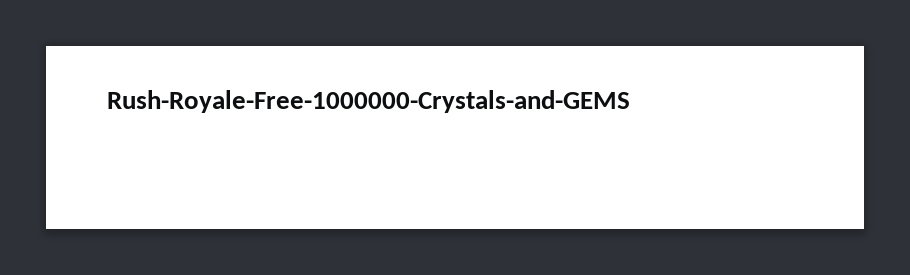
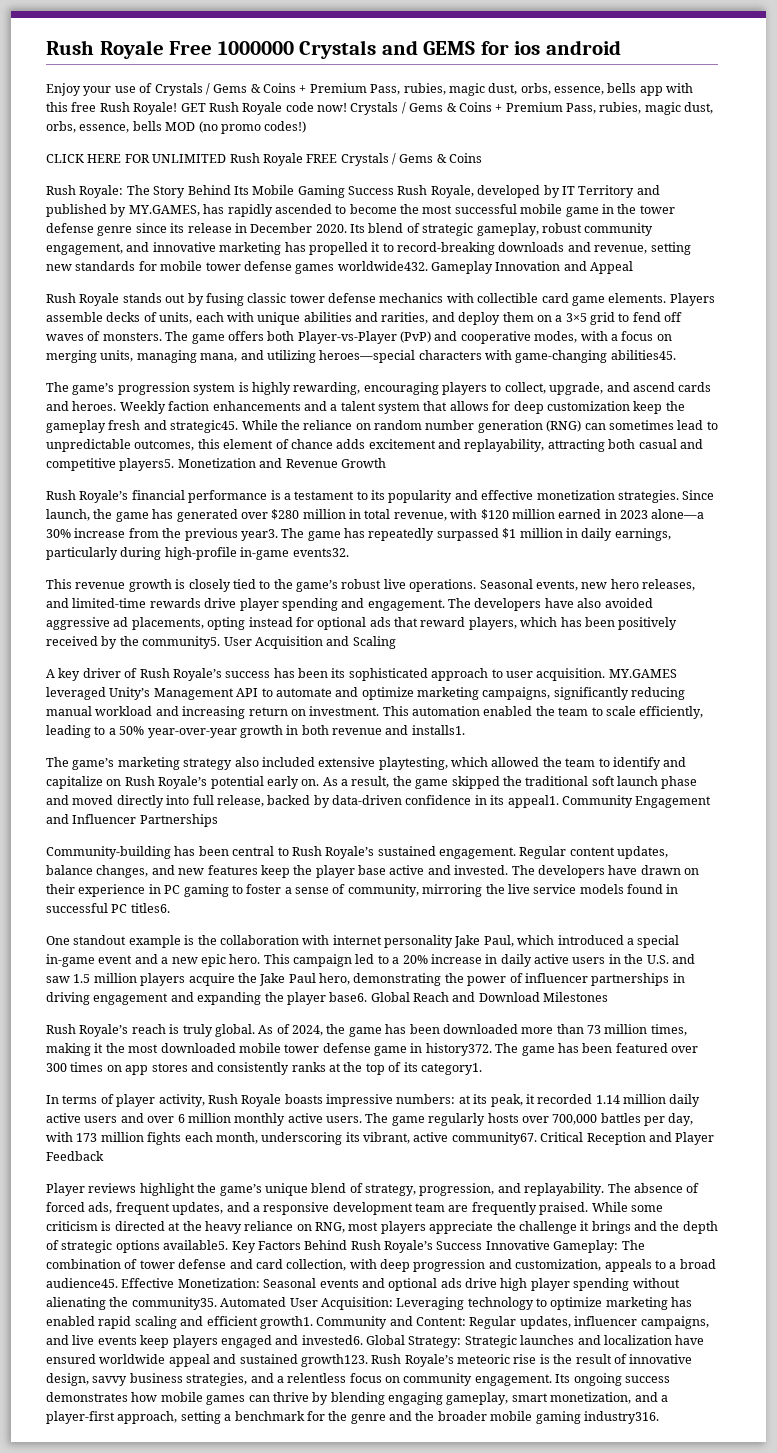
[107,90,630,113] Rush-Royale-Free-1000000-Crystals-and-GEMS -> [46,40,621,59] [46,83,694,96] [46,102,714,115] [46,121,307,134] [46,153,483,166] [46,185,660,198] [46,204,675,217] [46,223,654,236] [46,242,691,255] [46,261,634,274] [46,293,715,306] [46,312,683,325] [46,331,672,344] [46,350,676,363] [46,382,712,395] [46,401,685,414] [46,420,718,433] [46,439,703,452] [46,458,386,471] [46,490,715,503] [46,509,705,522] [46,528,671,541] [46,547,349,560] [46,579,695,592] [46,598,653,611] [46,617,678,630] [46,636,396,649] [46,668,677,681] [46,687,686,700] [46,706,704,719] [46,725,465,738] [46,757,687,770] [46,776,698,789] [46,795,712,808] [46,814,218,827] [46,846,669,859] [46,865,699,878] [46,884,679,897] [46,903,170,913] [46,935,680,948] [46,954,695,967] [46,973,685,986] [46,992,609,1005] [46,1024,687,1037] [46,1043,698,1056] [46,1062,482,1075] [46,1094,701,1107] [46,1113,694,1126] [46,1132,715,1145] [46,1151,104,1161] [46,1183,700,1196] [46,1202,663,1215] [46,1221,718,1234] [46,1240,645,1253] [46,1259,716,1272] [46,1278,680,1291] [46,1297,693,1310] [46,1316,709,1329] [46,1335,705,1348] [46,1354,693,1367] [46,1373,670,1386] [46,1392,668,1405] [46,1411,659,1424] Rush Royale Free 1000000 Crystals and GEMS for ios android // Enjoy your use of Crystals / Gems & Coins + Premium Pass, rubies, magic dust, orbs, essence, bells app with this free Rush Royale! GET Rush Royale code now! Crystals / Gems & Coins + Premium Pass, rubies, magic dust, orbs, essence, bells MOD (no promo codes!) // CLICK HERE FOR UNLIMITED Rush Royale FREE Crystals / Gems & Coins // Rush Royale: The Story Behind Its Mobile Gaming Success Rush Royale, developed by IT Territory and published by MY.GAMES, has rapidly ascended to become the most successful mobile game in the tower defense genre since its release in December 2020. Its blend of strategic gameplay, robust community engagement, and innovative marketing has propelled it to record-breaking downloads and revenue, setting new standards for mobile tower defense games worldwide432. Gameplay Innovation and Appeal // Rush Royale stands out by fusing classic tower defense mechanics with collectible card game elements. Players assemble decks of units, each with unique abilities and rarities, and deploy them on a 3×5 grid to fend off waves of monsters. The game offers both Player-vs-Player (PvP) and cooperative modes, with a focus on merging units, managing mana, and utilizing heroes—special characters with game-changing abilities45. // The game’s progression system is highly rewarding, encouraging players to collect, upgrade, and ascend cards and heroes. Weekly faction enhancements and a talent system that allows for deep customization keep the gameplay fresh and strategic45. While the reliance on random number generation (RNG) can sometimes lead to unpredictable outcomes, this element of chance adds excitement and replayability, attracting both casual and competitive players5. Monetization and Revenue Growth // Rush Royale’s financial performance is a testament to its popularity and effective monetization strategies. Since launch, the game has generated over $280 million in total revenue, with $120 million earned in 2023 alone—a 30% increase from the previous year3. The game has repeatedly surpassed $1 million in daily earnings, particularly during high-profile in-game events32. // This revenue growth is closely tied to the game’s robust live operations. Seasonal events, new hero releases, and limited-time rewards drive player spending and engagement. The developers have also avoided aggressive ad placements, opting instead for optional ads that reward players, which has been positively received by the community5. User Acquisition and Scaling // A key driver of Rush Royale’s success has been its sophisticated approach to user acquisition. MY.GAMES leveraged Unity’s Management API to automate and optimize marketing campaigns, significantly reducing manual workload and increasing return on investment. This automation enabled the team to scale efficiently, leading to a 50% year-over-year growth in both revenue and installs1. // The game’s marketing strategy also included extensive playtesting, which allowed the team to identify and capitalize on Rush Royale’s potential early on. As a result, the game skipped the traditional soft launch phase and moved directly into full release, backed by data-driven confidence in its appeal1. Community Engagement and Influencer Partnerships // Community-building has been central to Rush Royale’s sustained engagement. Regular content updates, balance changes, and new features keep the player base active and invested. The developers have drawn on their experience in PC gaming to foster a sense of community, mirroring the live service models found in successful PC titles6. // One standout example is the collaboration with internet personality Jake Paul, which introduced a special in-game event and a new epic hero. This campaign led to a 20% increase in daily active users in the U.S. and saw 1.5 million players acquire the Jake Paul hero, demonstrating the power of influencer partnerships in driving engagement and expanding the player base6. Global Reach and Download Milestones // Rush Royale’s reach is truly global. As of 2024, the game has been downloaded more than 73 million times, making it the most downloaded mobile tower defense game in history372. The game has been featured over 300 times on app stores and consistently ranks at the top of its category1. // In terms of player activity, Rush Royale boasts impressive numbers: at its peak, it recorded 1.14 million daily active users and over 6 million monthly active users. The game regularly hosts over 700,000 battles per day, with 173 million fights each month, underscoring its vibrant, active community67. Critical Reception and Player Feedback // Player reviews highlight the game’s unique blend of strategy, progression, and replayability. The absence of forced ads, frequent updates, and a responsive development team are frequently praised. While some criticism is directed at the heavy reliance on RNG, most players appreciate the challenge it brings and the depth of strategic options available5. Key Factors Behind Rush Royale’s Success Innovative Gameplay: The combination of tower defense and card collection, with deep progression and customization, appeals to a broad audience45. Effective Monetization: Seasonal events and optional ads drive high player spending without alienating the community35. Automated User Acquisition: Leveraging technology to optimize marketing has enabled rapid scaling and efficient growth1. Community and Content: Regular updates, influencer campaigns, and live events keep players engaged and invested6. Global Strategy: Strategic launches and localization have ensured worldwide appeal and sustained growth123. Rush Royale’s meteoric rise is the result of innovative design, savvy business strategies, and a relentless focus on community engagement. Its ongoing success demonstrates how mobile games can thrive by blending engaging gameplay, smart monetization, and a player-first approach, setting a benchmark for the genre and the broader mobile gaming industry316.

